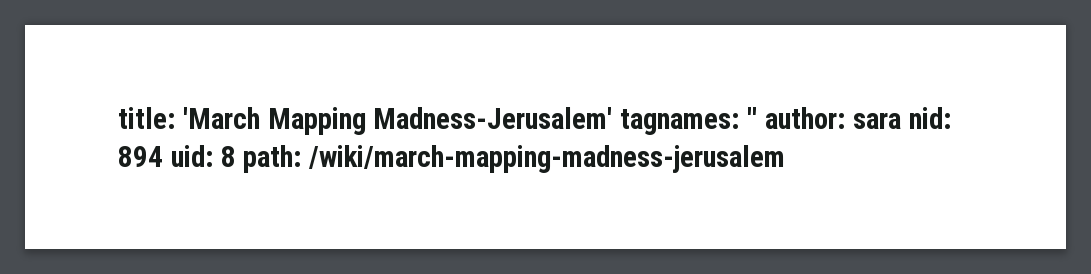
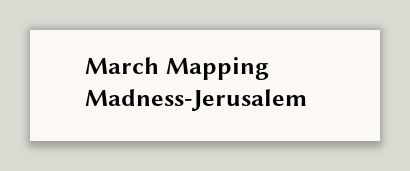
[118,107,951,135] [118,145,786,173] title: 'March Mapping Madness-Jerusalem' tagnames: '' author: sara nid: 894 uid: 8 path: /wiki/march-mapping-madness-jerusalem -> [85,57,269,80] [85,89,307,111] March Mapping Madness-Jerusalem

